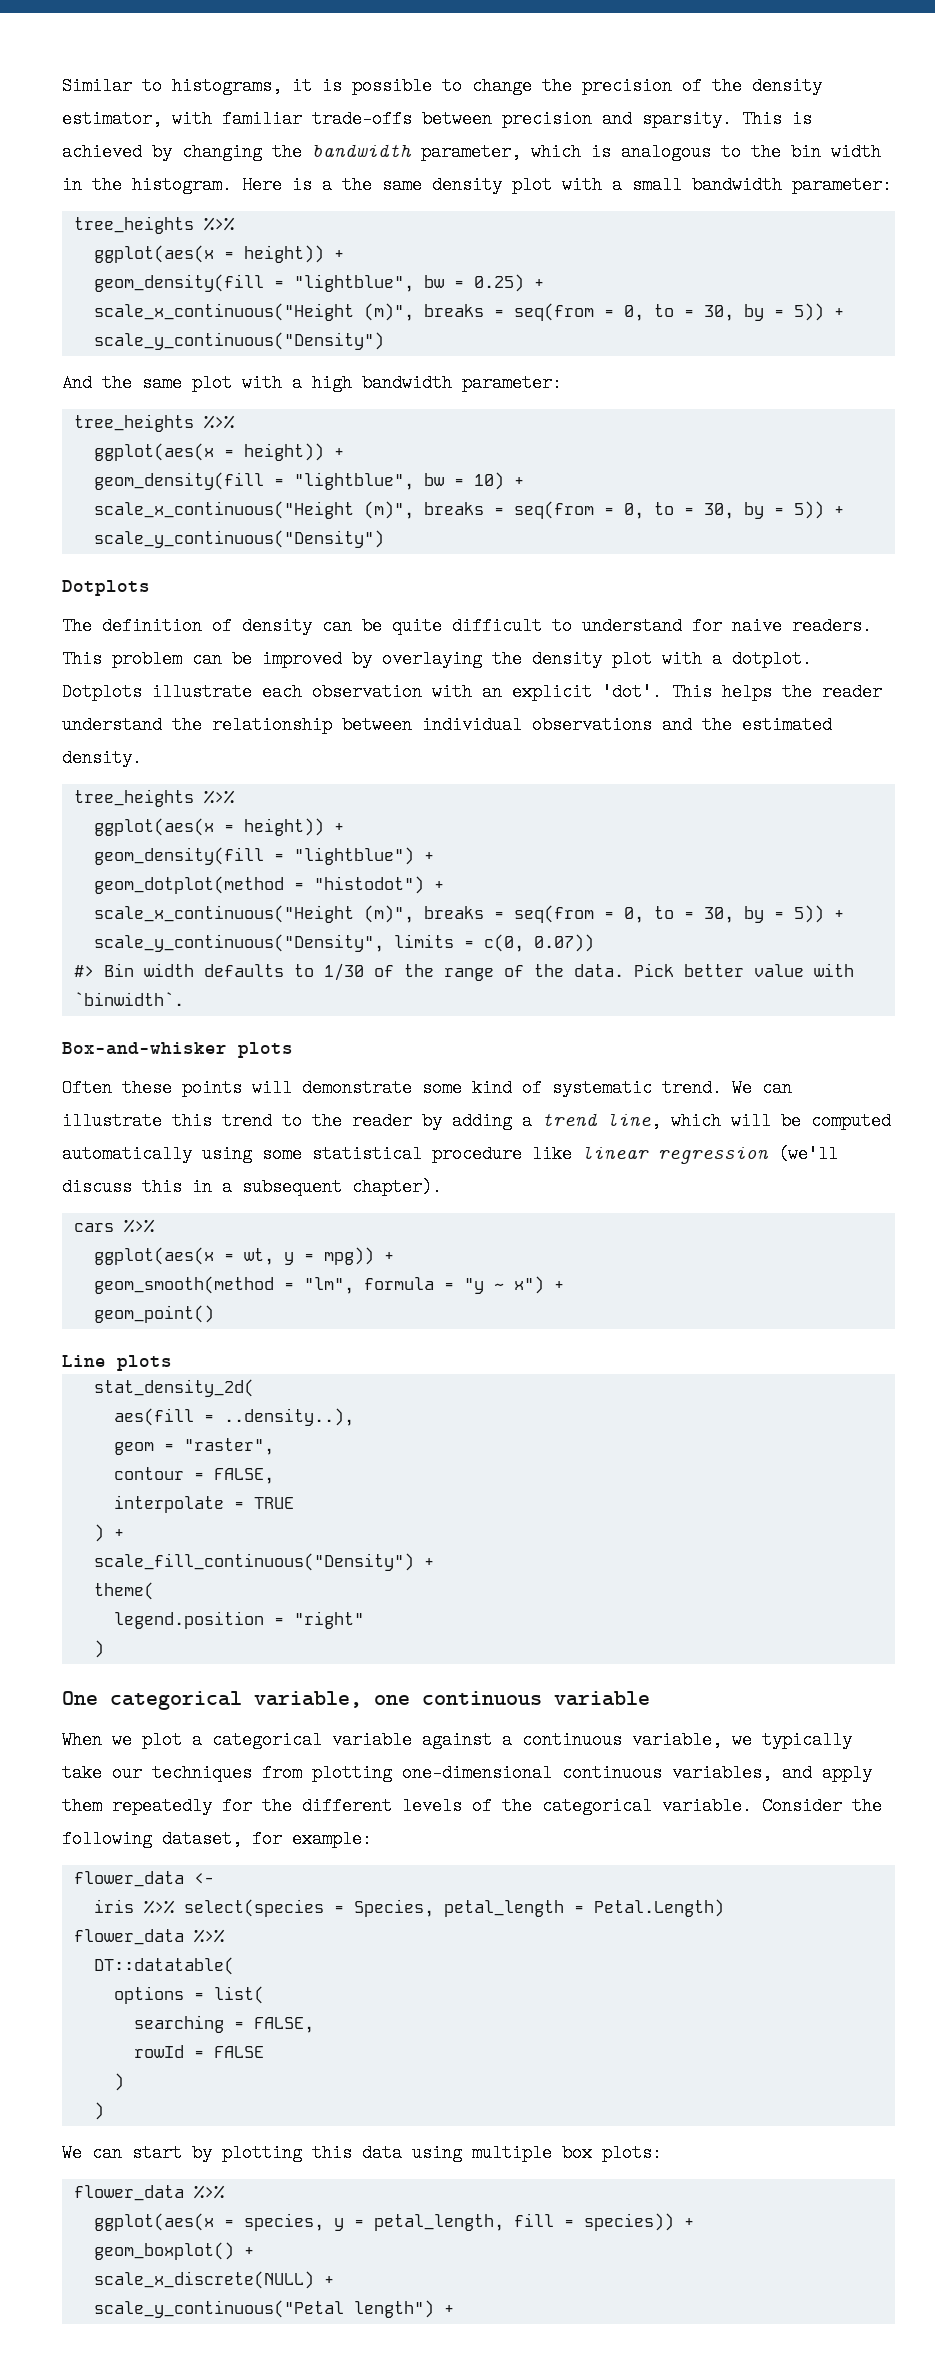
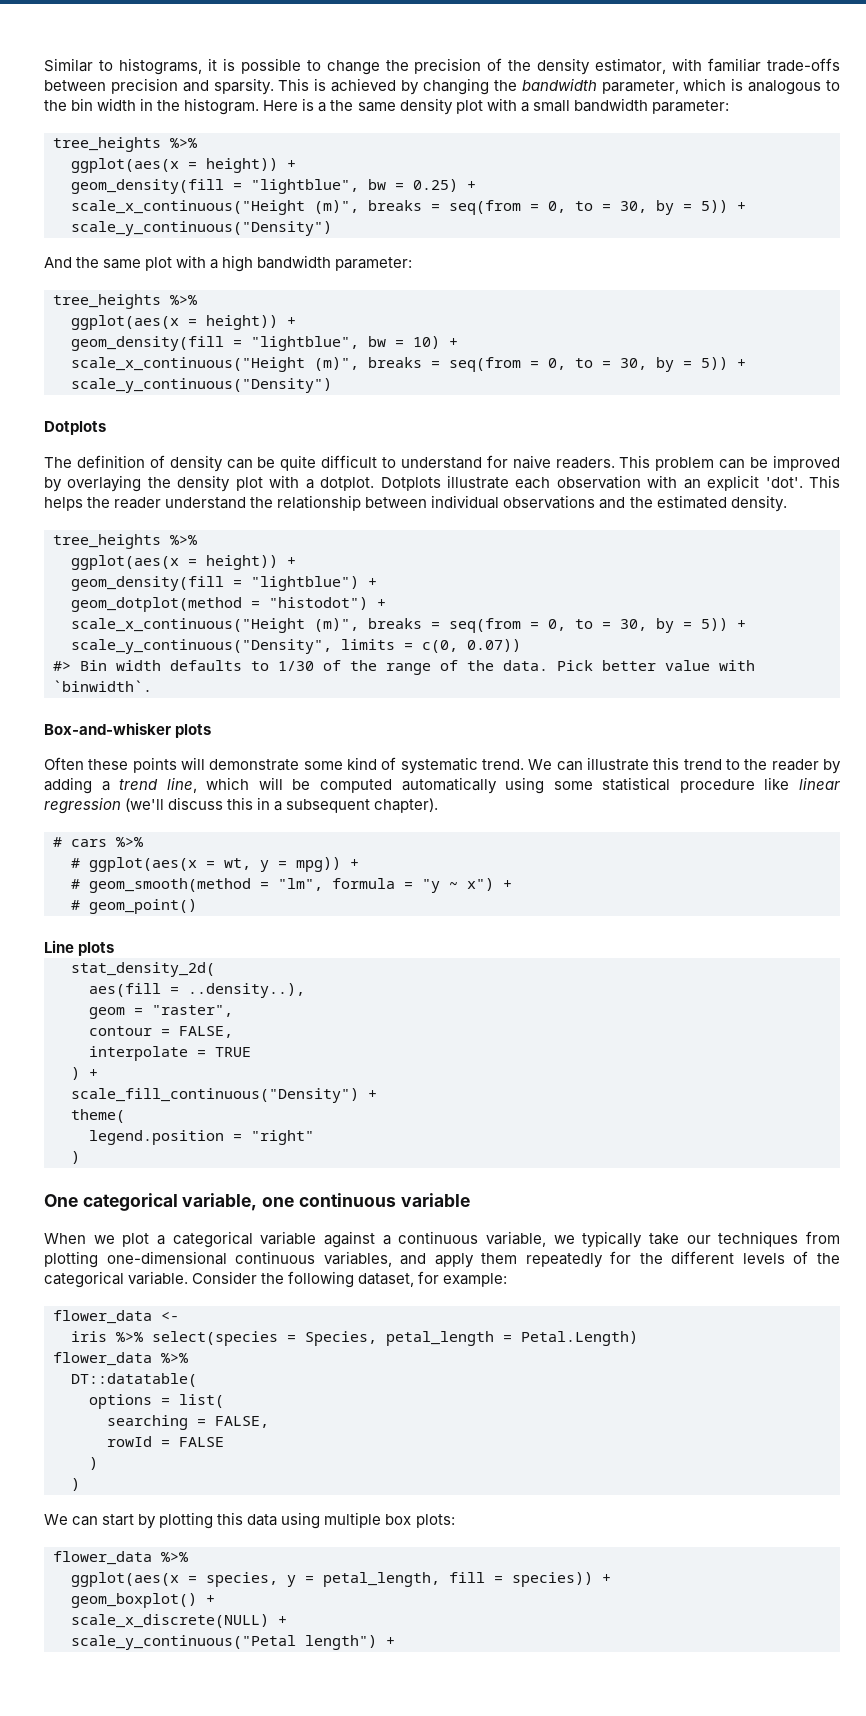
(442, 1187) none -> [53,837,62,847] #
(155, 1226) none -> [71,858,80,868] #
(394, 1256) none -> [71,879,80,889] #
(564, 1285) none -> [71,900,80,910] #

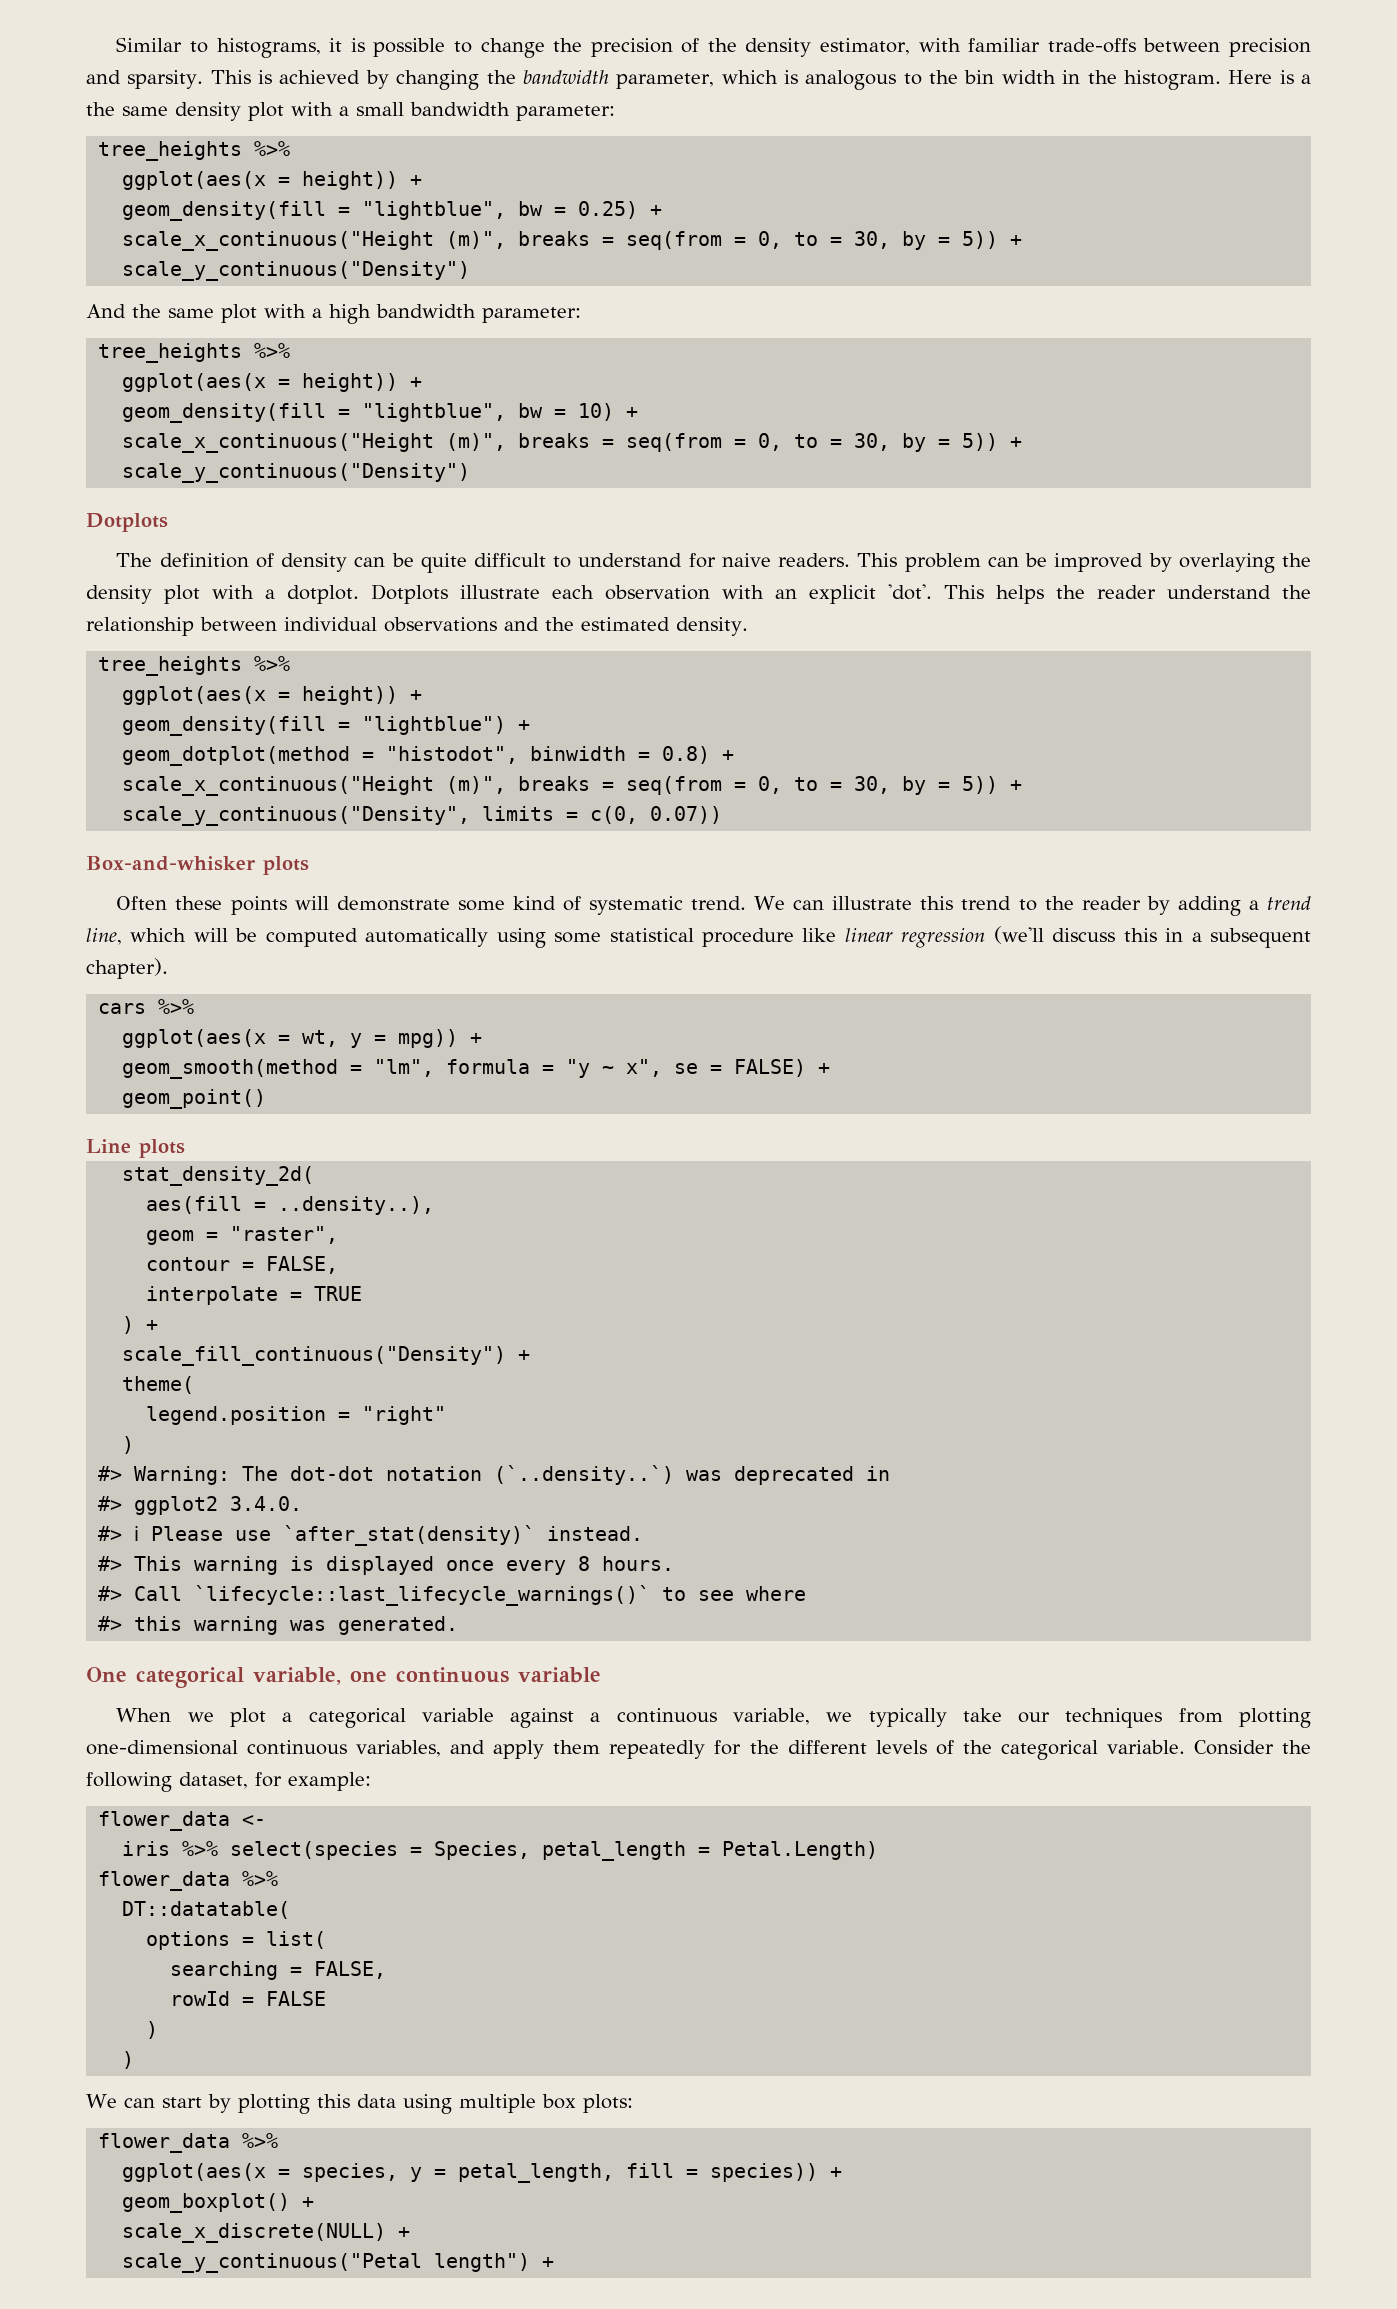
[269,597,368,610] "histodot") -> [386,746,711,764] "histodot", binwidth = 0.8)
[53,660,755,675] [53,680,152,692] // #> Bin width defaults to 1/30 of the range of the data. Pick better value with `binwidth`. -> (723, 815) none
[53,837,62,847] # -> (168, 968) none
[71,858,80,868] # -> (195, 1006) none
[71,879,80,889] # -> (483, 1038) none
[467,878,512,891] [71,900,80,910] x") + // # -> [626,1059,831,1077] x", se = FALSE) + //
(80, 1157) none -> [98,1465,891,1485] [98,1496,303,1515] [98,1525,644,1546] [98,1556,675,1575] [98,1585,807,1606] [98,1616,459,1635] // #> Warning: The dot-dot notation (`..density..`) was deprecated in // #> ggplot2 3.4.0. // #> ℹ Please use `after_stat(density)` instead. // #> This warning is displayed once every 8 hours. // #> Call `lifecycle::last_lifecycle_warnings()` to see where // #> this warning was generated.

